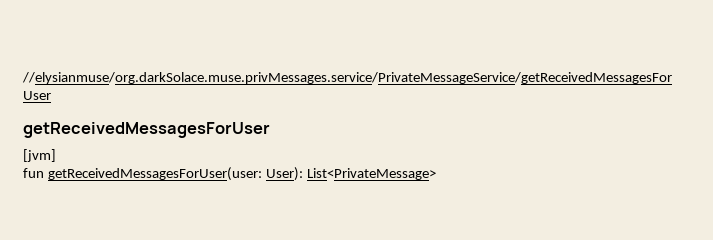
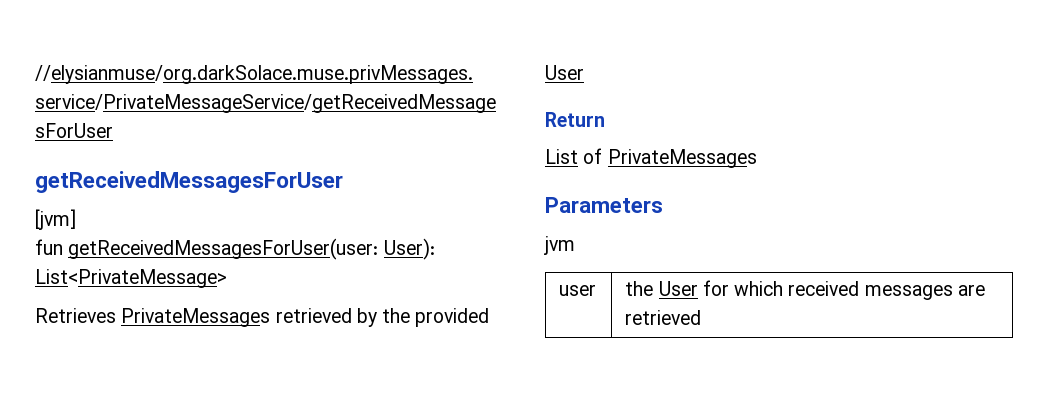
(436, 174) none -> [35,308,490,327] [545,65,584,80] [545,112,605,127] [545,148,757,168] [545,197,663,213] [544,236,575,255] [559,285,597,296] [625,280,985,300] [625,310,702,325] // Retrieves PrivateMessages retrieved by the provided User // Return // List of PrivateMessages // Parameters // jvm // user | the User for which received messages are retrieved

